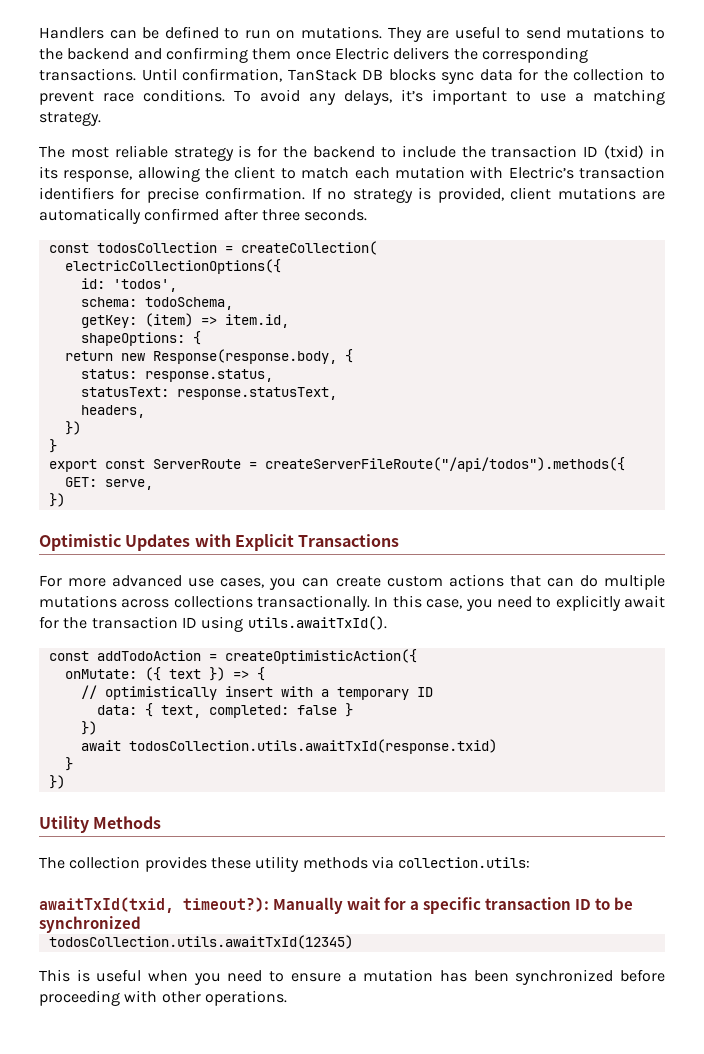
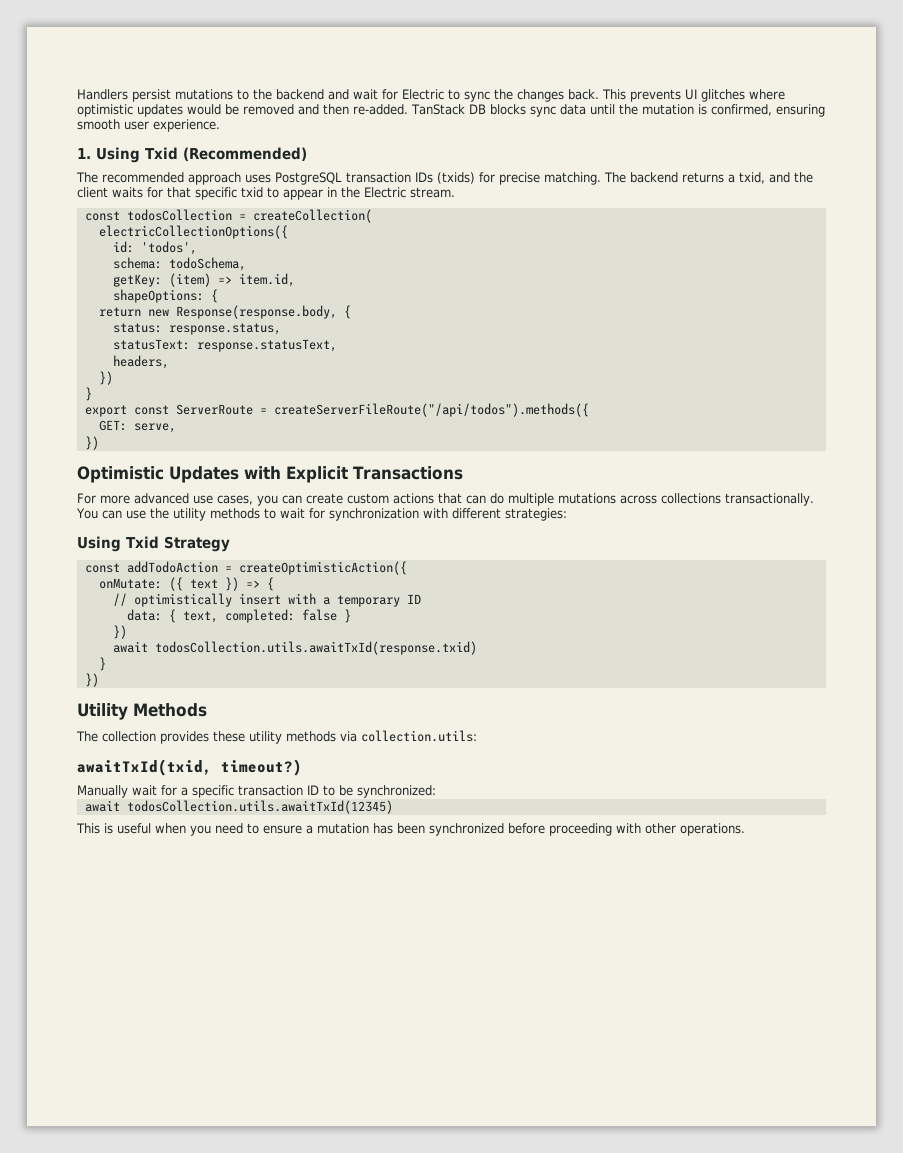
[109,26,561,42] can be defined to run on mutations. They are useful to send -> [132,89,171,102] persist
[165,47,588,63] [39,68,283,82] confirming them once Electric delivers the corresponding transactions. Until confirmation, -> [353,89,785,102] [77,104,408,117] wait for Electric to sync the changes back. This prevents UI glitches where optimistic updates would be removed and then re-added.
[518,68,665,81] [39,89,665,105] [39,112,101,126] [39,145,665,161] [39,166,666,182] [39,187,665,203] [39,208,368,224] for the collection to prevent race conditions. To avoid any delays, it’s important to use a matching strategy. // The most reliable strategy is for the backend to include the transaction ID (txid) in its response, allowing the client to match each mutation with Electric’s transaction identifiers for precise confirmation. If no strategy is provided, client mutations are automatically confirmed after three seconds. -> [589,104,825,117] [77,119,220,132] [77,147,307,163] [76,172,813,185] [77,187,455,200] until the mutation is confirmed, ensuring smooth user experience. // 1. Using Txid (Recommended) // The recommended approach uses PostgreSQL transaction IDs (txids) for precise matching. The backend returns a txid, and the client waits for that specific txid to appear in the Electric stream.
[374,595,666,611] [39,616,387,632] In this case, you need to explicitly await for the transaction ID using utils.awaitTxId(). -> [76,508,567,521] [77,536,230,552] You can use the utility methods to wait for synchronization with different strategies: // Using Txid Strategy
[183,897,269,912] timeout?): -> [221,759,302,776] timeout?) //
[39,916,141,933] synchronized // -> [357,785,436,798] [84,800,120,812] synchronized: // await

